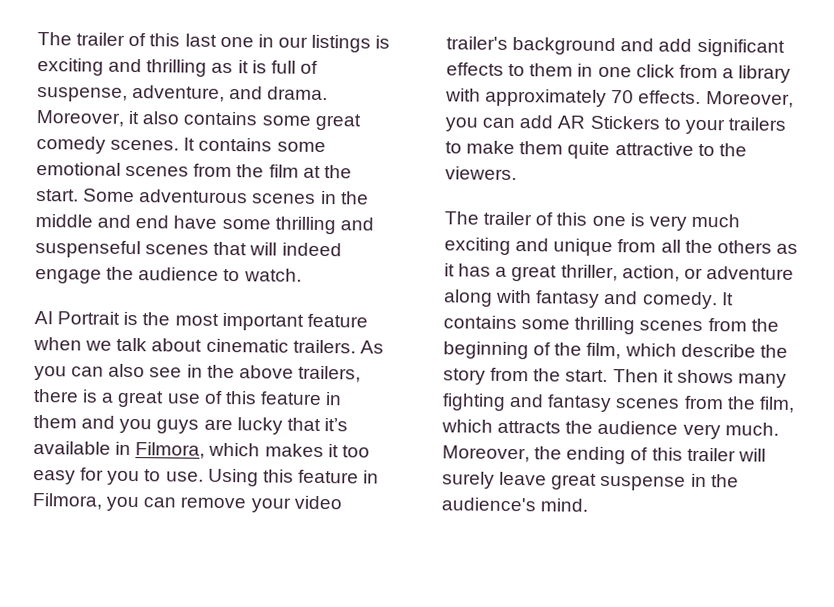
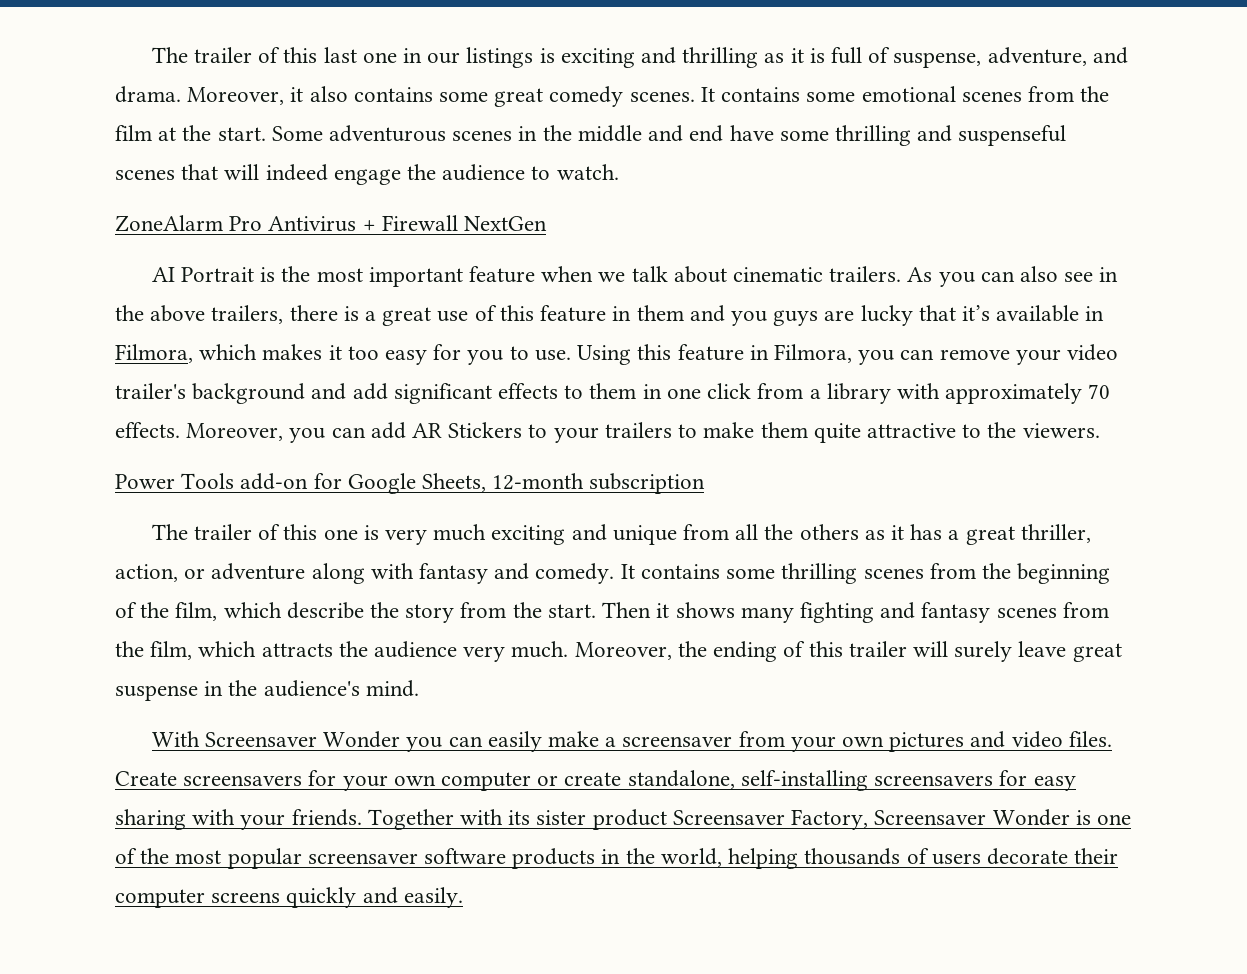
(302, 275) none -> [115,215,548,232] // ZoneAlarm Pro Antivirus + Firewall NextGen
(517, 173) none -> [115,473,706,494] // Power Tools add-on for Google Sheets, 12-month subscription
(589, 505) none -> [151,731,1112,752] [115,770,1076,791] [115,809,1131,830] [115,848,1119,869] [115,887,463,908] // With Screensaver Wonder you can easily make a screensaver from your own pictures and video files. Create screensavers for your own computer or create standalone, self-installing screensavers for easy sharing with your friends. Together with its sister product Screensaver Factory, Screensaver Wonder is one of the most popular screensaver software products in the world, helping thousands of users decorate their computer screens quickly and easily.

